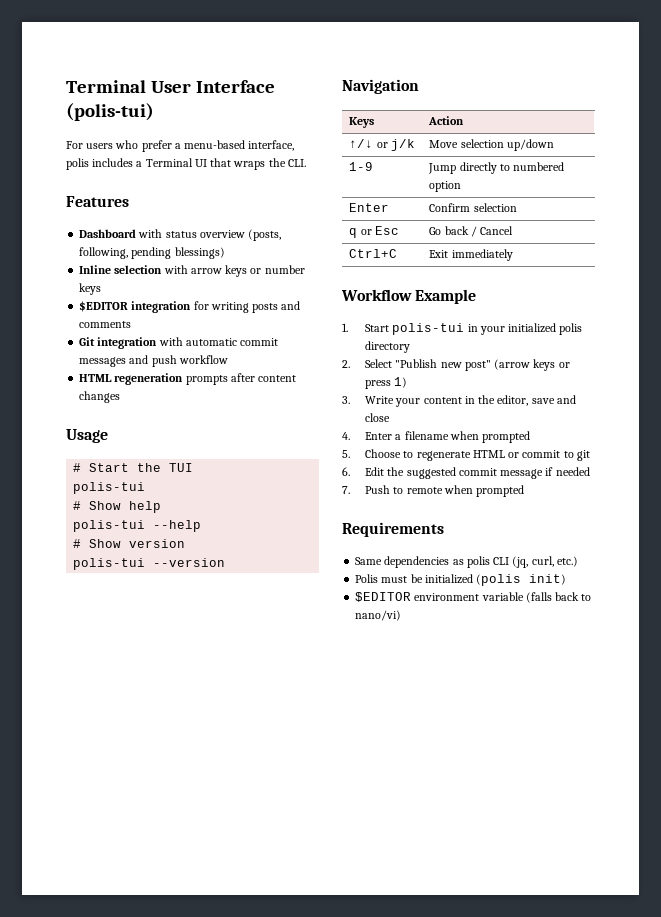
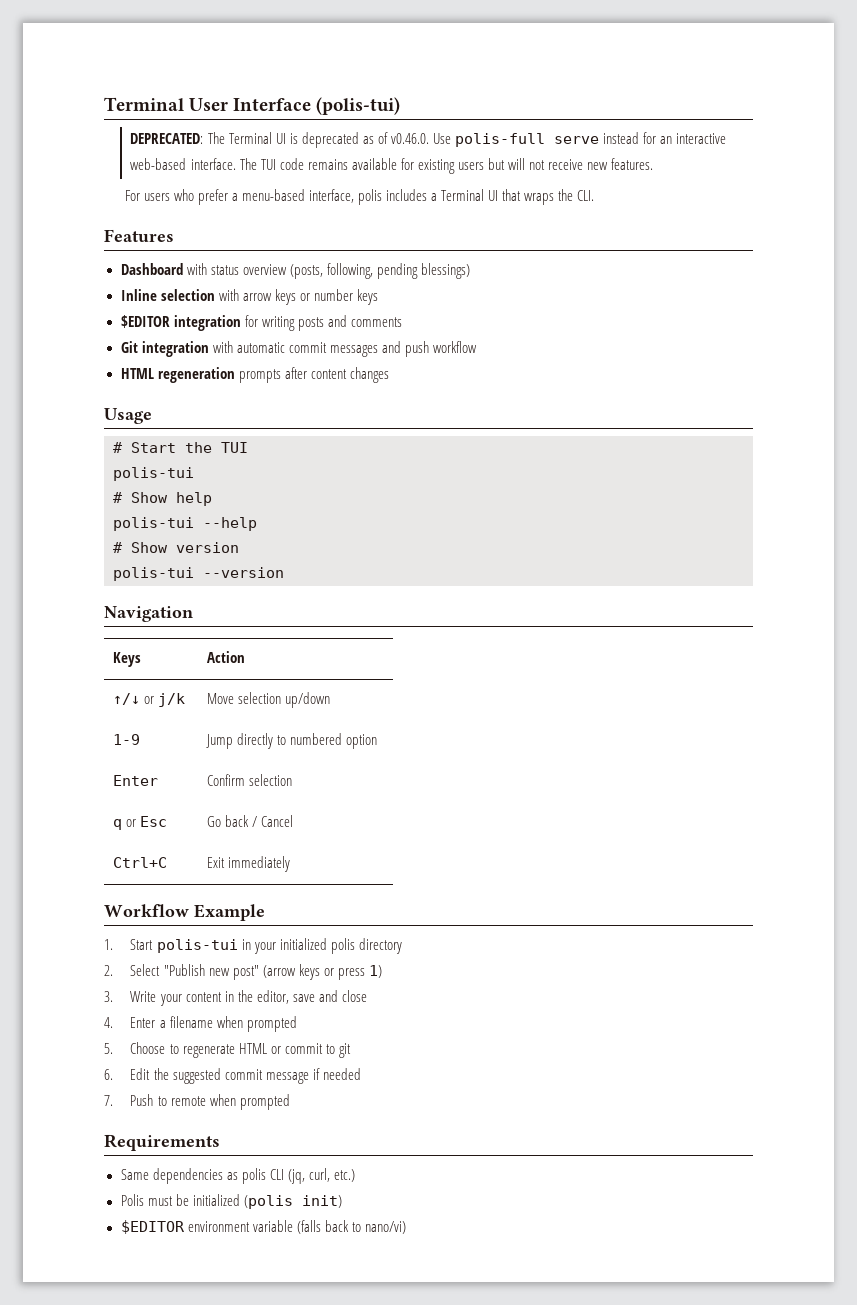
(154, 112) none -> [130,132,727,148] [130,158,654,174] // DEPRECATED: The Terminal UI is deprecated as of v0.46.0. Use polis-full serve instead for an interactive web-based interface. The TUI code remains available for existing users but will not receive new features.

